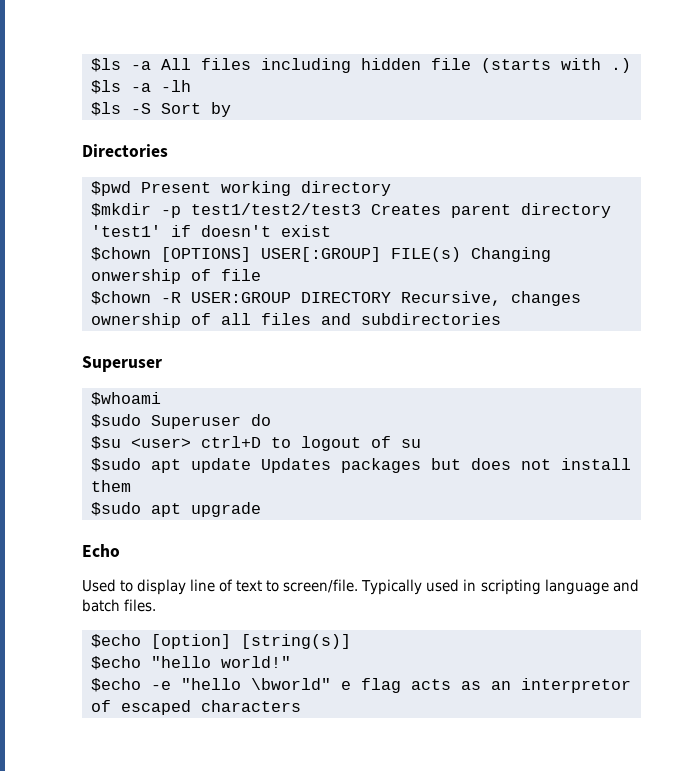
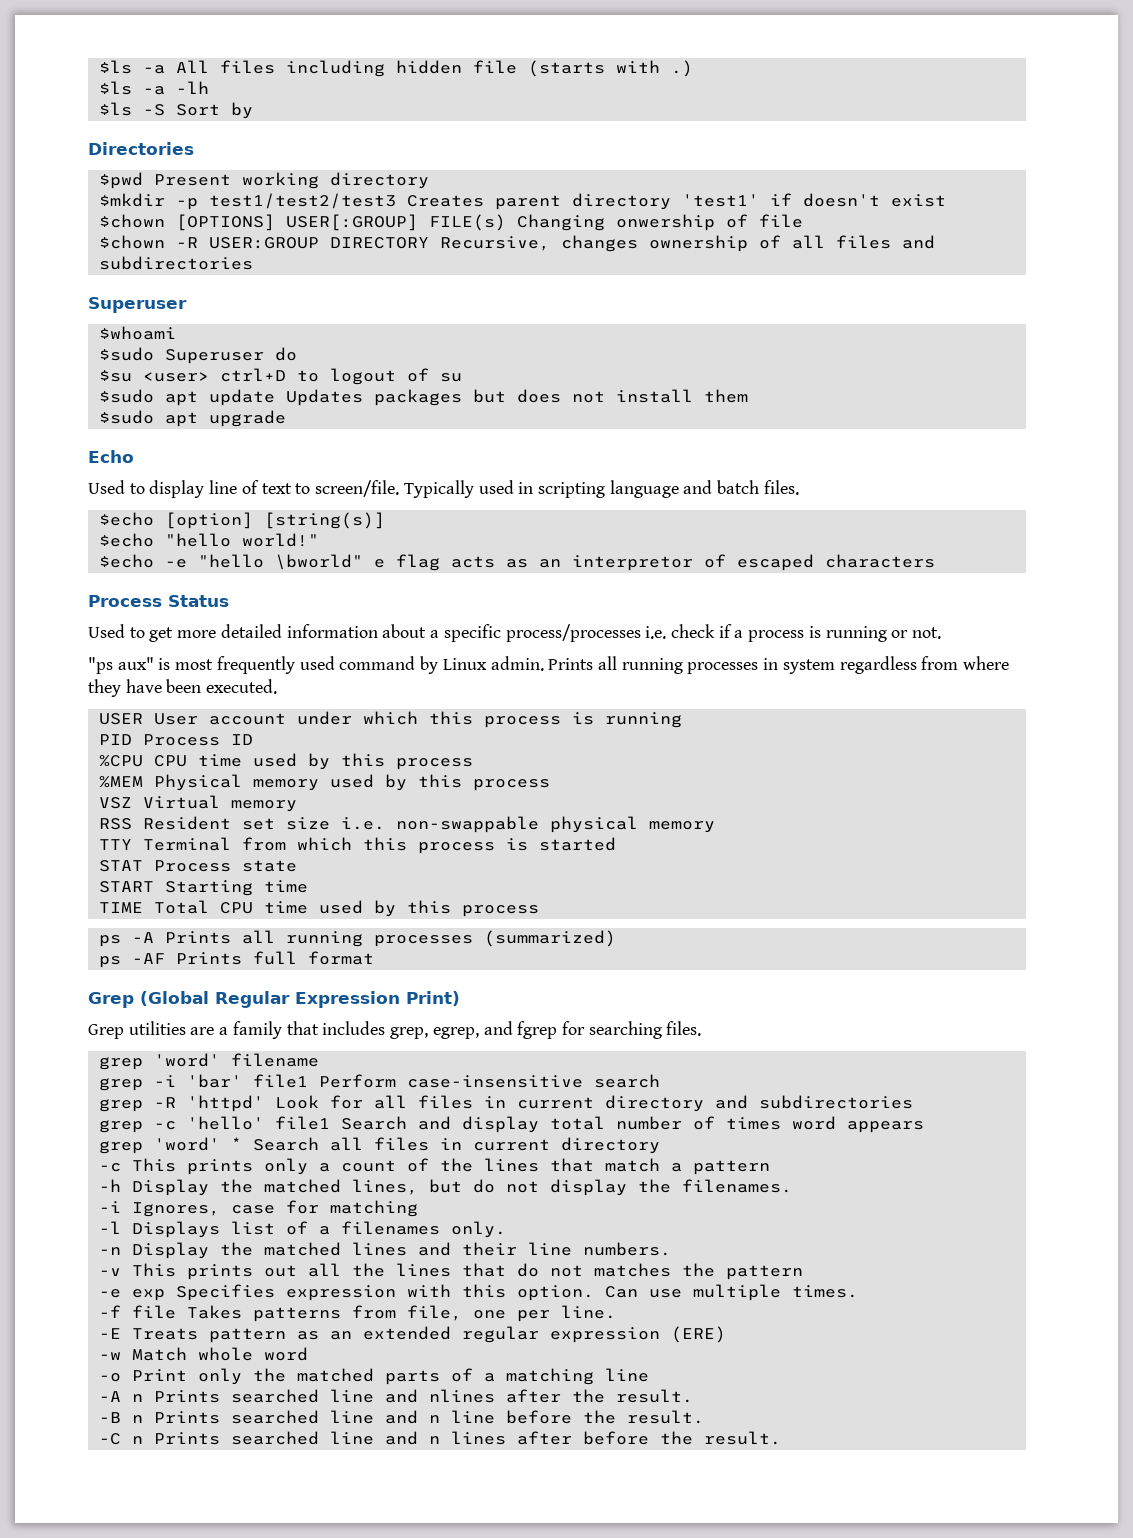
(301, 706) none -> [88,595,229,607] [88,624,942,642] [88,656,1010,674] [88,679,278,697] [98,711,682,728] [98,734,253,746] [98,753,473,770] [98,774,550,791] [98,795,297,812] [98,816,715,833] [98,837,616,854] [98,860,297,872] [98,880,308,896] [98,900,539,917] [98,930,616,947] [98,951,374,968] [88,991,460,1008] [88,1021,702,1039] [98,1053,319,1070] [98,1074,660,1091] [98,1095,913,1112] [98,1116,924,1133] [98,1137,660,1154] [98,1158,770,1175] [98,1179,792,1196] [98,1200,418,1217] [98,1221,506,1238] [98,1242,671,1259] [98,1263,803,1280] [98,1284,858,1301] [98,1305,616,1322] [98,1326,726,1343] [98,1347,308,1361] [98,1368,649,1385] [98,1389,693,1403] [98,1410,704,1424] [98,1431,781,1445] // Process Status // Used to get more detailed information about a specific process/processes i.e. check if a process is running or not. // "ps aux" is most frequently used command by Linux admin. Prints all running processes in system regardless from where they have been executed. // USER User account under which this process is running // PID Process ID // %CPU CPU time used by this process // %MEM Physical memory used by this process // VSZ Virtual memory // RSS Resident set size i.e. non-swappable physical memory // TTY Terminal from which this process is started // STAT Process state // START Starting time // TIME Total CPU time used by this process // ps -A Prints all running processes (summarized) // ps -AF Prints full format // Grep (Global Regular Expression Print) // Grep utilities are a family that includes grep, egrep, and fgrep for searching files. // grep 'word' filename // grep -i 'bar' file1 Perform case-insensitive search // grep -R 'httpd' Look for all files in current directory and subdirectories // grep -c 'hello' file1 Search and display total number of times word appears // grep 'word' * Search all files in current directory // -c This prints only a count of the lines that match a pattern // -h Display the matched lines, but do not display the filenames. // -i Ignores, case for matching // -l Displays list of a filenames only. // -n Display the matched lines and their line numbers. // -v This prints out all the lines that do not matches the pattern // -e exp Specifies expression with this option. Can use multiple times. // -f file Takes patterns from file, one per line. // -E Treats pattern as an extended regular expression (ERE) // -w Match whole word // -o Print only the matched parts of a matching line // -A n Prints searched line and nlines after the result. // -B n Prints searched line and n line before the result. // -C n Prints searched line and n lines after before the result.

